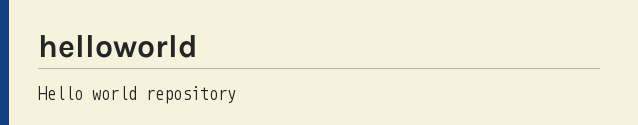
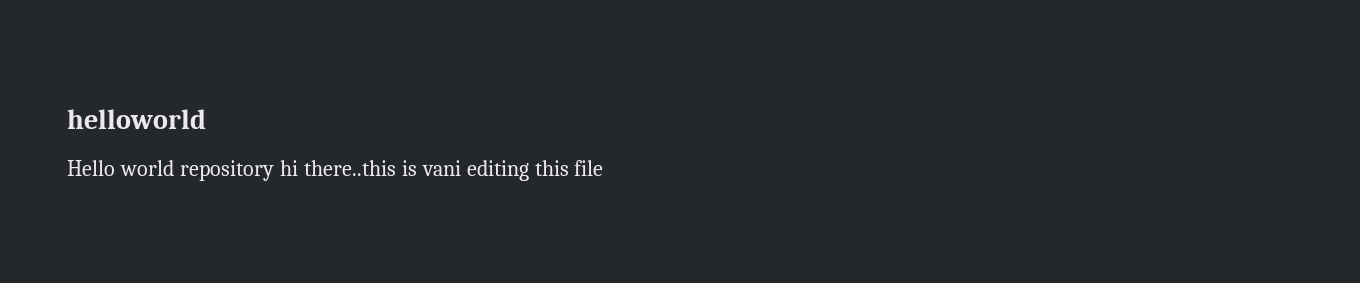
(236, 95) none -> [279,160,604,181] hi there..this is vani editing this file

